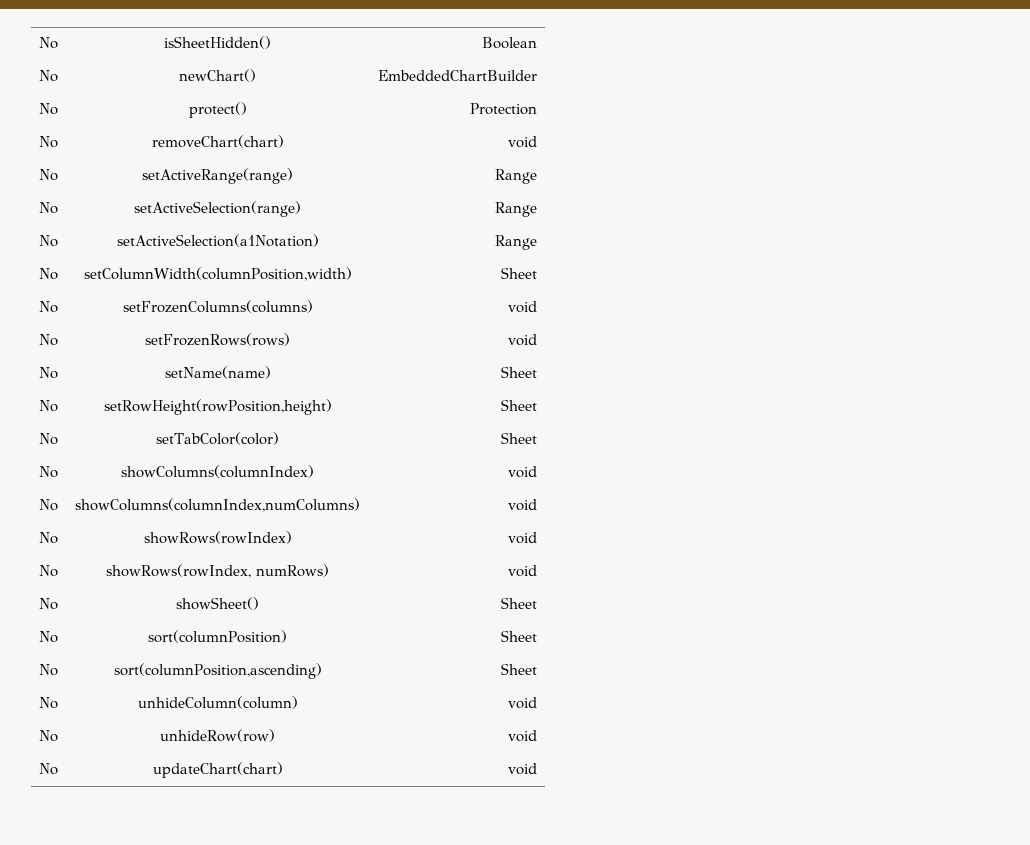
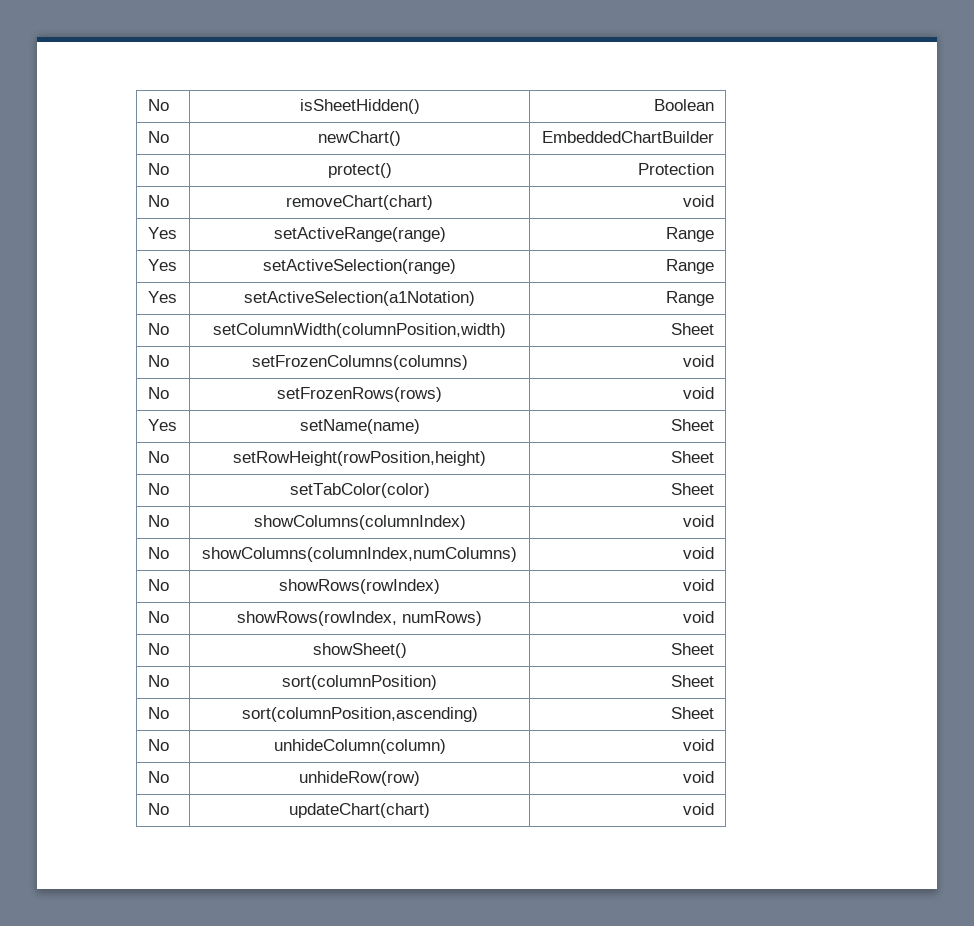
[38,169,58,181] No -> [147,227,177,239] Yes
[38,202,58,214] No -> [147,259,177,271] Yes
[38,235,58,247] No -> [147,291,177,303] Yes
[38,367,58,379] No -> [147,419,177,431] Yes

